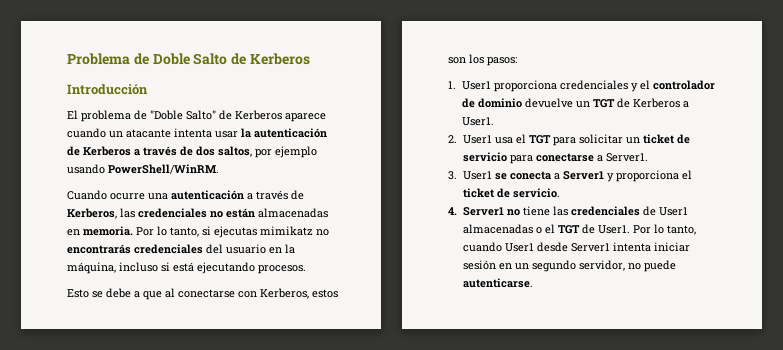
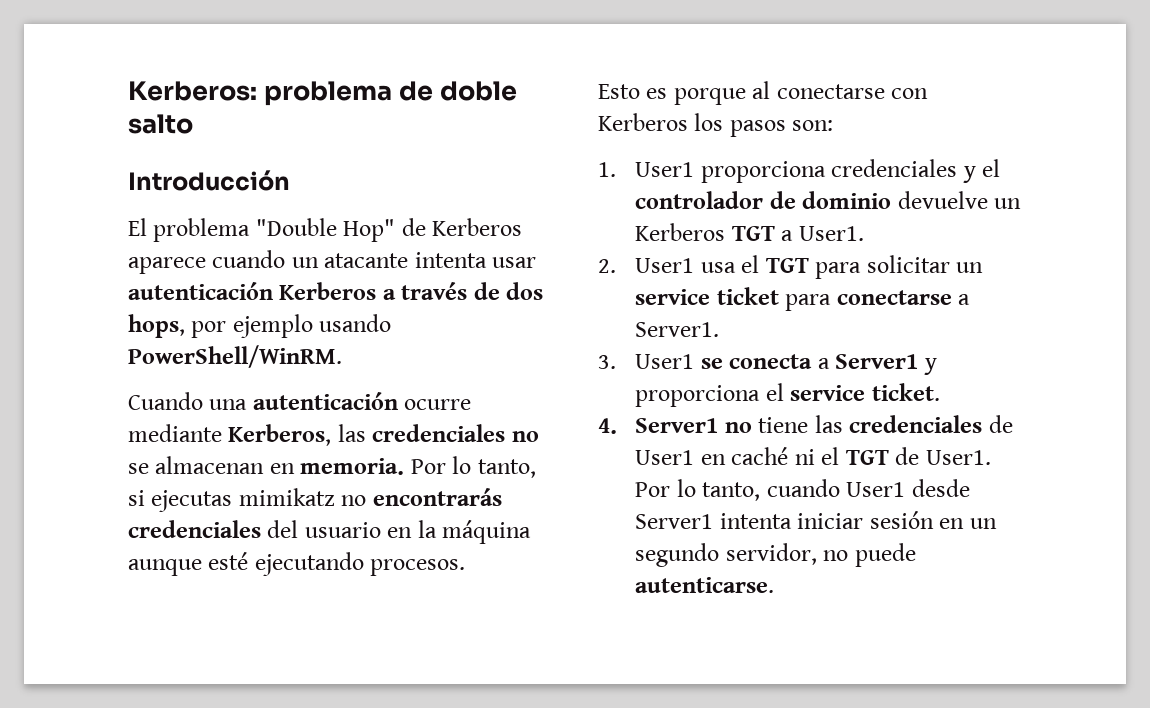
[67,53,310,65] Problema de Doble Salto de Kerberos -> [128,81,517,106] [128,114,193,134] Kerberos: problema de doble salto
[134,110,216,120] de "Doble Salto" -> [255,218,396,242] "Double Hop"
[241,128,327,138] [67,146,80,156] la autenticación de -> [128,282,273,300] autenticación
[218,146,252,157] saltos, -> [128,314,185,338] hops,
[110,193,145,200] ocurre -> (203, 401) none
[247,190,304,200] a través de -> [404,399,472,410] [128,424,222,442] ocurre mediante
[226,208,328,218] están almacenadas -> [128,456,265,474] se almacenan
[67,262,194,274] máquina, incluso si está -> [442,520,532,544] [128,552,249,576] máquina aunque esté
[92,288,338,300] [448,54,517,66] se debe a que al conectarse con Kerberos, estos son los pasos: -> [646,81,929,105] [598,113,834,137] es porque al conectarse con Kerberos los pasos son:
[592,98,680,108] TGT de Kerberos -> [635,223,775,241] Kerberos TGT
[642,134,690,144] [462,152,507,162] ticket de servicio -> [635,287,779,305] service ticket
[462,188,560,198] ticket de servicio. -> [790,383,940,401] service ticket.
[462,224,542,234] almacenadas o -> [700,447,815,465] en caché ni

